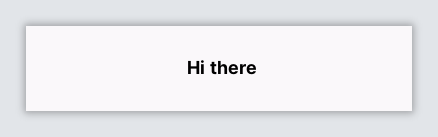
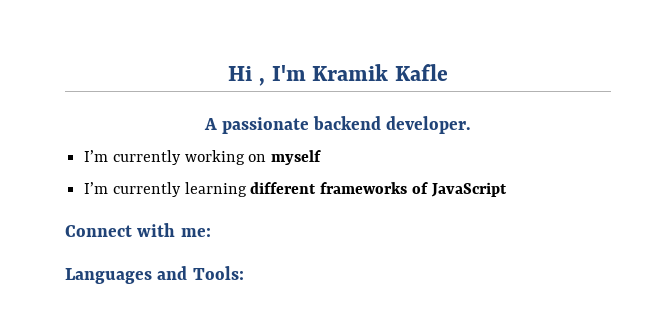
[209,60,257,75] there -> [258,64,448,86] [203,116,472,134] [84,150,322,165] [84,182,507,197] [65,223,211,237] [65,266,244,284] , I'm Kramik Kafle // A passionate backend developer. // I’m currently working on myself // I’m currently learning different frameworks of JavaScript // Connect with me: // Languages and Tools:

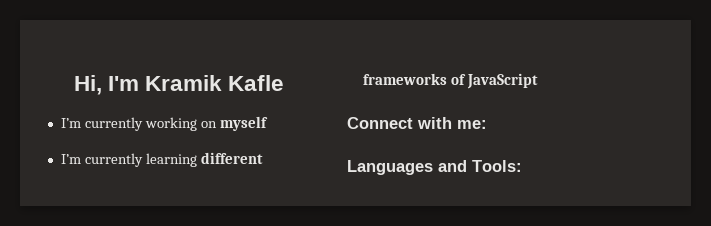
[228,66,265,86] Hi , -> [73,75,102,95] Hi,
[203,116,472,134] // A passionate backend developer. -> (285, 83) none

